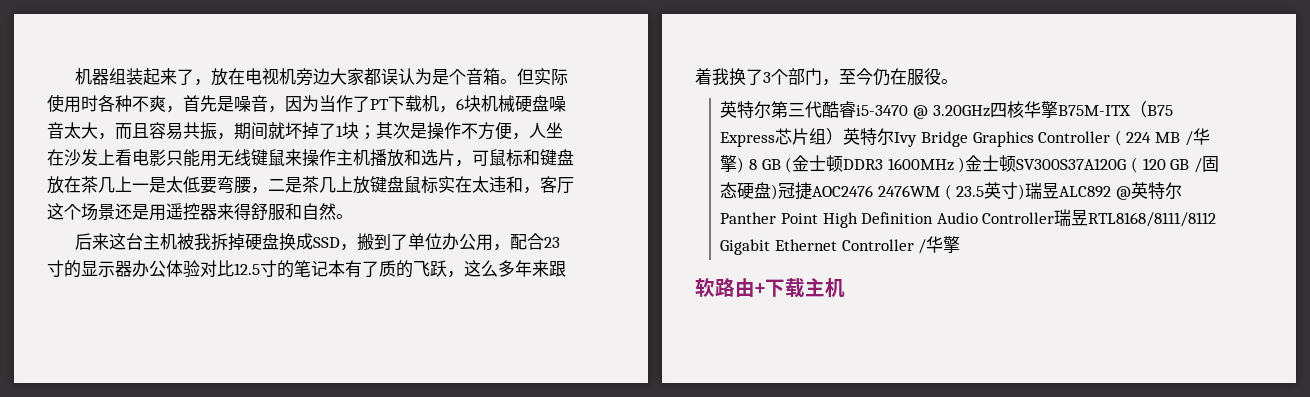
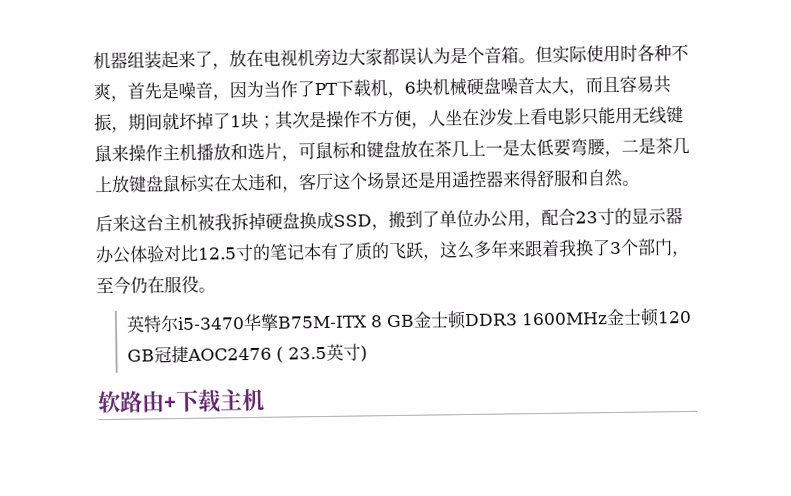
[771,101,1173,119] [720,128,1210,147] [720,155,745,173] 第三代酷睿i5-3470 @ 3.20GHz四核华擎B75M-ITX（B75 Express芯片组）英特尔Ivy Bridge Graphics Controller ( 224 MB /华擎) -> [176,313,368,332] i5-3470华擎B75M-ITX
[785,157,793,173] ( -> (415, 321) none
[958,155,1219,173] [720,182,779,200] )金士顿SV300S37A120G ( 120 GB /固态硬盘) -> [605,307,692,327] [126,349,155,362] 金士顿120 GB
[878,185,941,197] 2476WM -> (272, 354) none
[1025,182,1182,200] [720,209,1217,228] [720,236,961,255] 瑞昱ALC892 @英特尔Panther Point High Definition Audio Controller瑞昱RTL8168/8111/8112 Gigabit Ethernet Controller /华擎 -> (368, 353) none

